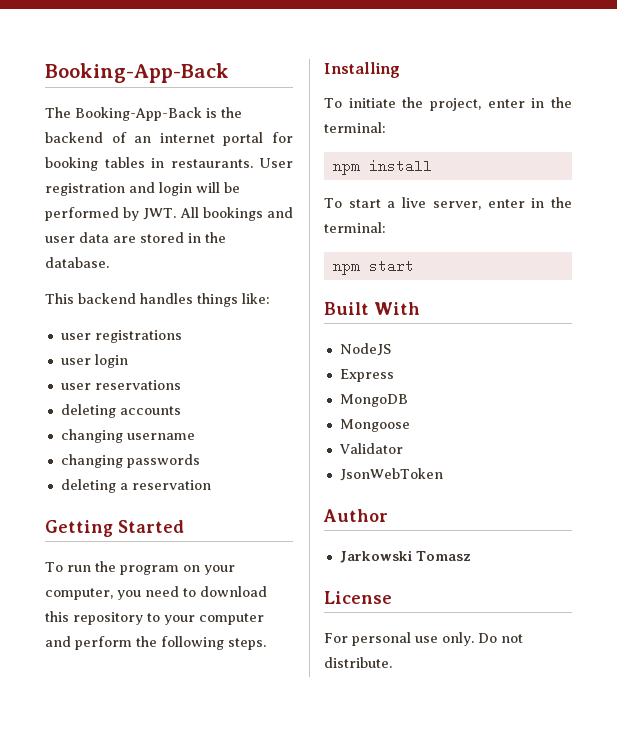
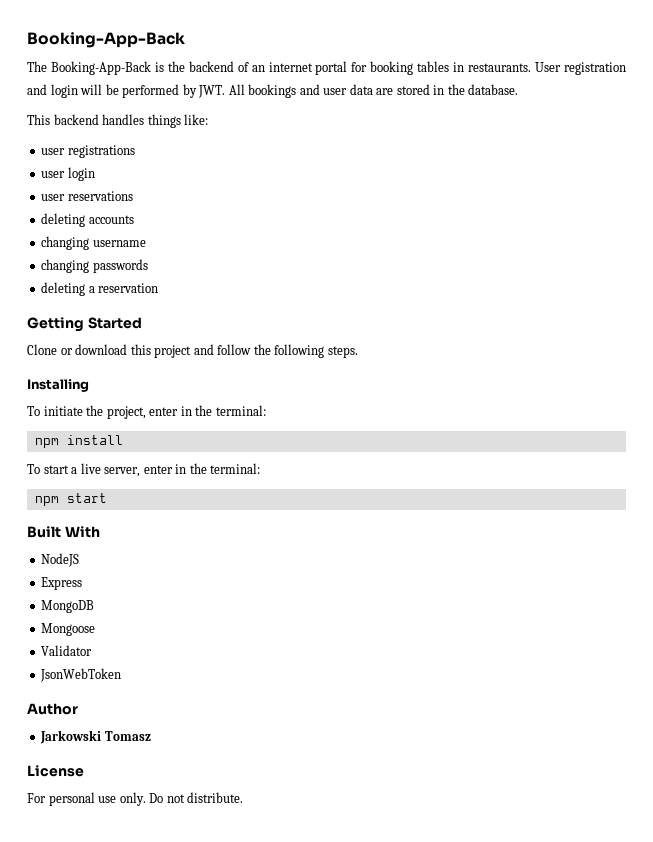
[45,561,235,575] [45,586,267,600] [45,611,264,625] [45,636,132,650] To run the program on your computer, you need to download this repository to your computer and perform -> [27,344,252,358] Clone or download this project and follow

